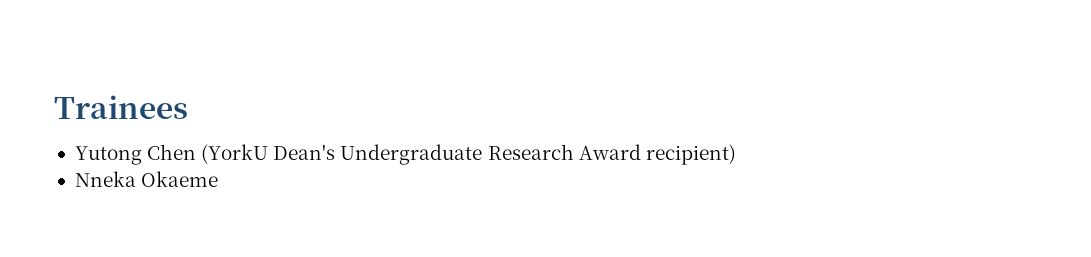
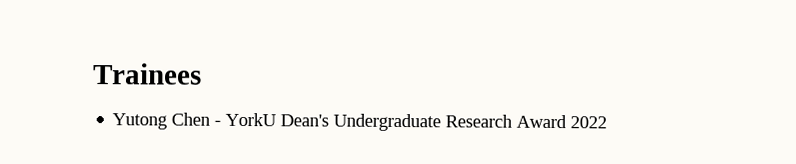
[201,144,269,164] (YorkU -> [214,112,277,127] - YorkU
[645,144,736,165] [74,171,219,187] recipient) // Nneka Okaeme -> [570,116,608,129] 2022

